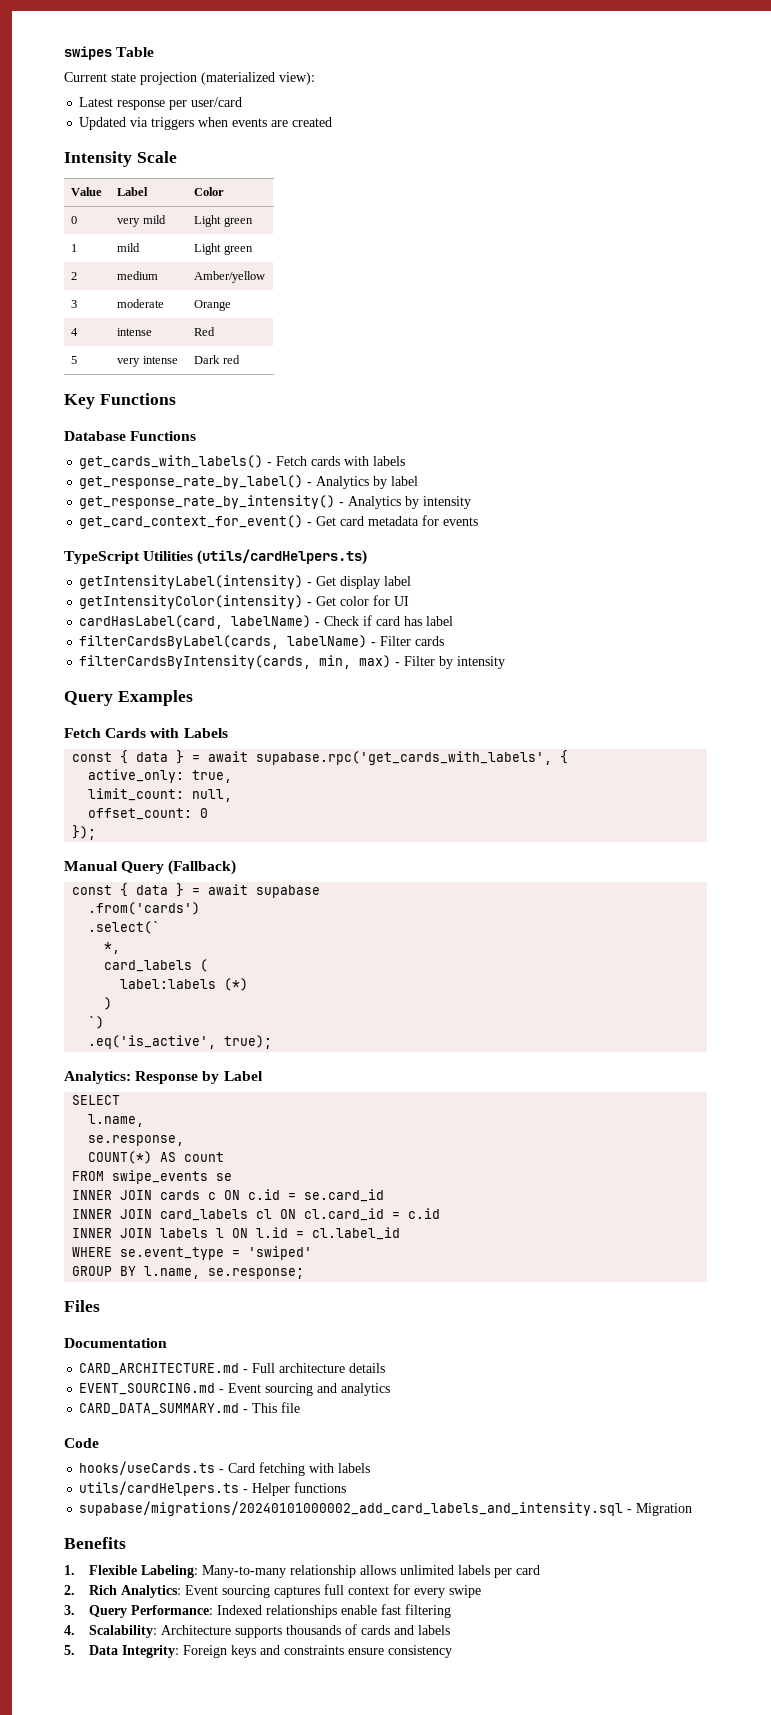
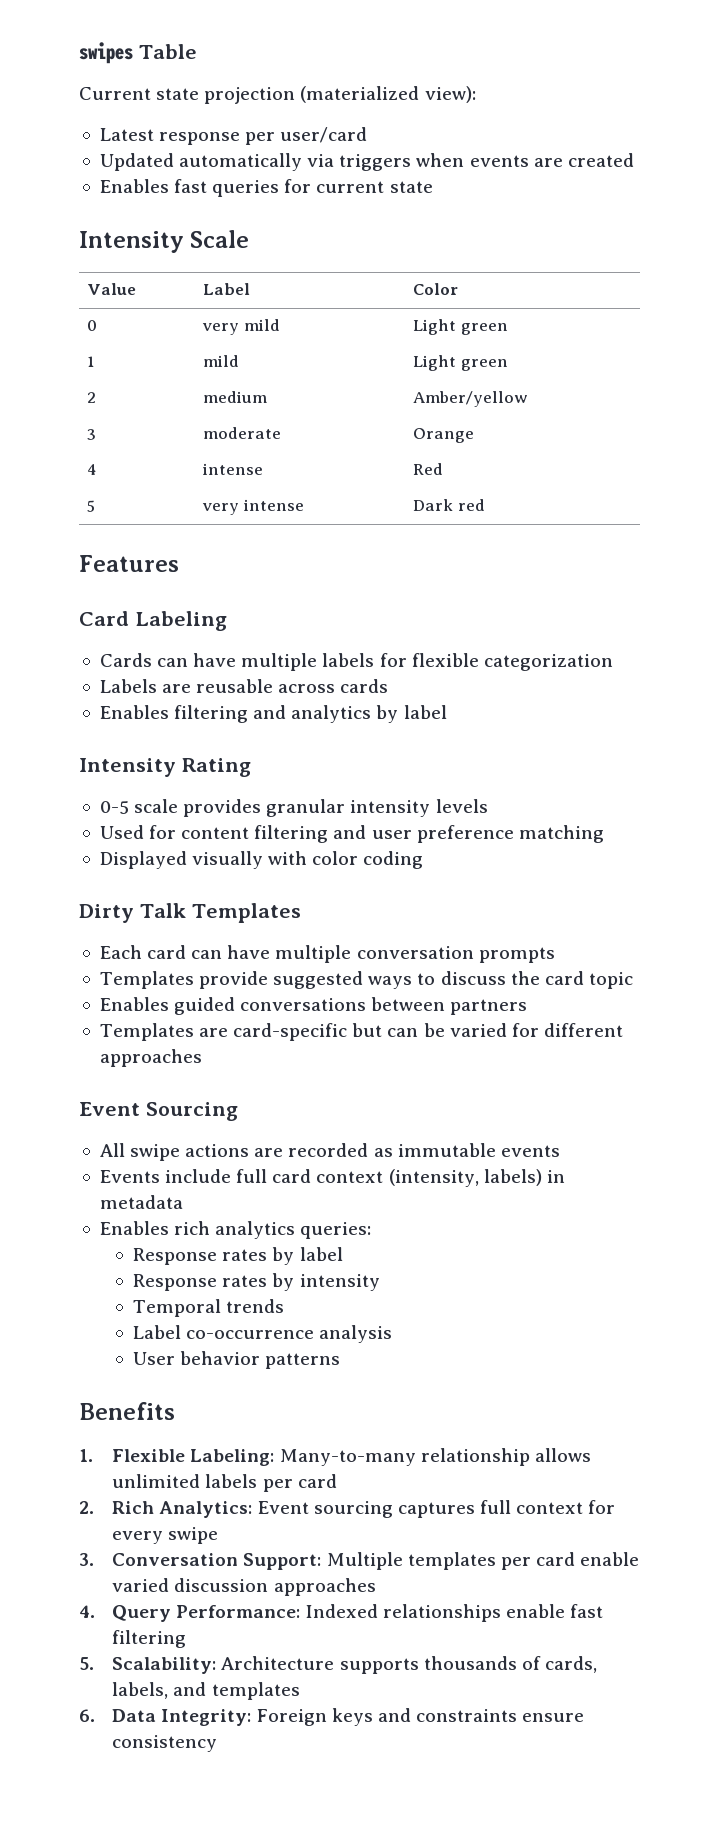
(127, 123) none -> [179,153,303,171] automatically
(333, 122) none -> [99,179,433,197] // Enables fast queries for current state
[64,393,176,409] [64,431,197,441] [79,455,406,469] [79,475,419,489] [79,495,472,509] [79,515,479,529] [64,549,368,565] [79,575,412,589] [79,595,410,609] [79,615,454,629] [79,635,445,649] [79,655,506,669] [64,690,193,706] [64,728,228,738] [72,750,569,765] [88,769,233,783] [88,788,233,802] [88,808,209,820] [72,825,97,840] [64,860,237,875] [72,883,321,898] [88,902,201,915] [88,921,161,934] [104,942,121,954] [104,959,209,972] [120,978,249,991] [104,997,113,1010] [88,1016,105,1029] [88,1035,273,1049] [64,1071,263,1084] [72,1095,121,1105] [88,1114,145,1127] [88,1135,185,1146] [88,1151,225,1164] [72,1170,233,1184] [72,1189,385,1202] [72,1208,441,1221] [72,1227,401,1240] [72,1246,313,1260] [72,1266,305,1279] [64,1300,100,1312] [64,1338,167,1348] [79,1363,386,1375] [79,1383,391,1396] [79,1402,301,1415] [64,1438,99,1448] [79,1461,371,1476] [79,1481,347,1496] [79,1501,693,1516] Key Functions // Database Functions // get_cards_with_labels() - Fetch cards with labels // get_response_rate_by_label() - Analytics by label // get_response_rate_by_intensity() - Analytics by intensity // get_card_context_for_event() - Get card metadata for events // TypeScript Utilities (utils/cardHelpers.ts) // getIntensityLabel(intensity) - Get display label // getIntensityColor(intensity) - Get color for UI // cardHasLabel(card, labelName) - Check if card has label // filterCardsByLabel(cards, labelName) - Filter cards // filterCardsByIntensity(cards, min, max) - Filter by intensity // Query Examples // Fetch Cards with Labels // const { data } = await supabase.rpc('get_cards_with_labels', { // active_only: true, // limit_count: null, // offset_count: 0 // }); // Manual Query (Fallback) // const { data } = await supabase // .from('cards') // .select(` // *, // card_labels ( // label:labels (*) // ) // `) // .eq('is_active', true); // Analytics: Response by Label // SELECT // l.name, // se.response, // COUNT(*) AS count // FROM swipe_events se // INNER JOIN cards c ON c.id = se.card_id // INNER JOIN card_labels cl ON cl.card_id = c.id // INNER JOIN labels l ON l.id = cl.label_id // WHERE se.event_type = 'swiped' // GROUP BY l.name, se.response; // Files // Documentation // CARD_ARCHITECTURE.md - Full architecture details // EVENT_SOURCING.md - Event sourcing and analytics // CARD_DATA_SUMMARY.md - This file // Code // hooks/useCards.ts - Card fetching with labels // utils/cardHelpers.ts - Helper functions // supabase/migrations/20240101000002_add_card_labels_and_intensity.sql - Migration -> [79,555,179,572] [79,611,227,631] [99,653,613,671] [99,679,389,693] [99,705,447,723] [79,758,251,777] [99,799,488,817] [99,825,604,843] [99,851,424,869] [79,903,301,923] [99,945,555,963] [99,971,633,989] [99,997,528,1015] [99,1023,623,1041] [99,1049,202,1067] [79,1102,238,1121] [99,1143,560,1161] [99,1169,565,1187] [99,1195,183,1209] [99,1221,372,1239] [133,1247,343,1265] [133,1273,380,1291] [133,1299,285,1317] [133,1325,393,1343] [133,1351,341,1369] Features // Card Labeling // Cards can have multiple labels for flexible categorization // Labels are reusable across cards // Enables filtering and analytics by label // Intensity Rating // 0-5 scale provides granular intensity levels // Used for content filtering and user preference matching // Displayed visually with color coding // Dirty Talk Templates // Each card can have multiple conversation prompts // Templates provide suggested ways to discuss the card topic // Enables guided conversations between partners // Templates are card-specific but can be varied for different approaches // Event Sourcing // All swipe actions are recorded as immutable events // Events include full card context (intensity, labels) in metadata // Enables rich analytics queries: // Response rates by label // Response rates by intensity // Temporal trends // Label co-occurrence analysis // User behavior patterns
(75, 1610) none -> [112,1552,640,1570] [112,1578,376,1596] [79,1605,95,1618] Conversation Support: Multiple templates per card enable varied discussion approaches // 4.
[64,1625,75,1635] 4. -> [79,1657,94,1670] 5.
[360,1625,450,1635] [64,1645,75,1655] cards and labels // 5. -> [544,1656,597,1673] [112,1682,300,1700] [79,1709,95,1722] cards, labels, and templates // 6.

